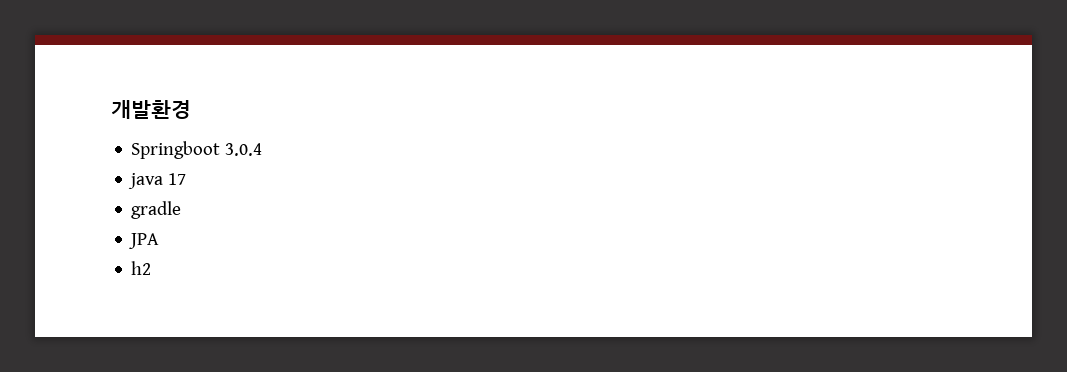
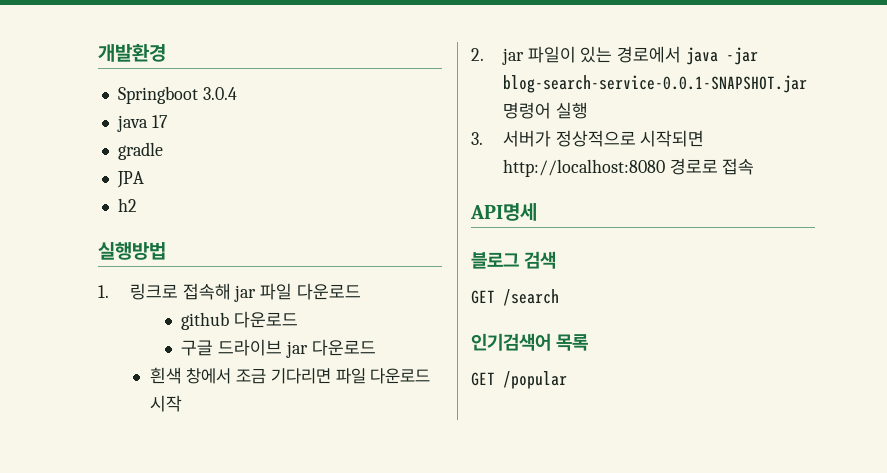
(152, 268) none -> [98,242,166,260] [98,283,362,302] [181,311,299,330] [181,339,376,358] [149,367,431,384] [149,395,182,412] [471,46,759,65] [502,75,807,93] [502,102,588,119] [471,130,705,147] [502,158,755,177] [470,203,537,221] [471,251,557,269] [471,289,559,306] [471,333,589,351] [471,371,567,389] // 실행방법 // 1. 링크로 접속해 jar 파일 다운로드 // github 다운로드 // 구글 드라이브 jar 다운로드 // 흰색 창에서 조금 기다리면 파일 다운로드 시작 // 2. jar 파일이 있는 경로에서 java -jar blog-search-service-0.0.1-SNAPSHOT.jar 명령어 실행 // 3. 서버가 정상적으로 시작되면 http://localhost:8080 경로로 접속 // API명세 // 블로그 검색 // GET /search // 인기검색어 목록 // GET /popular

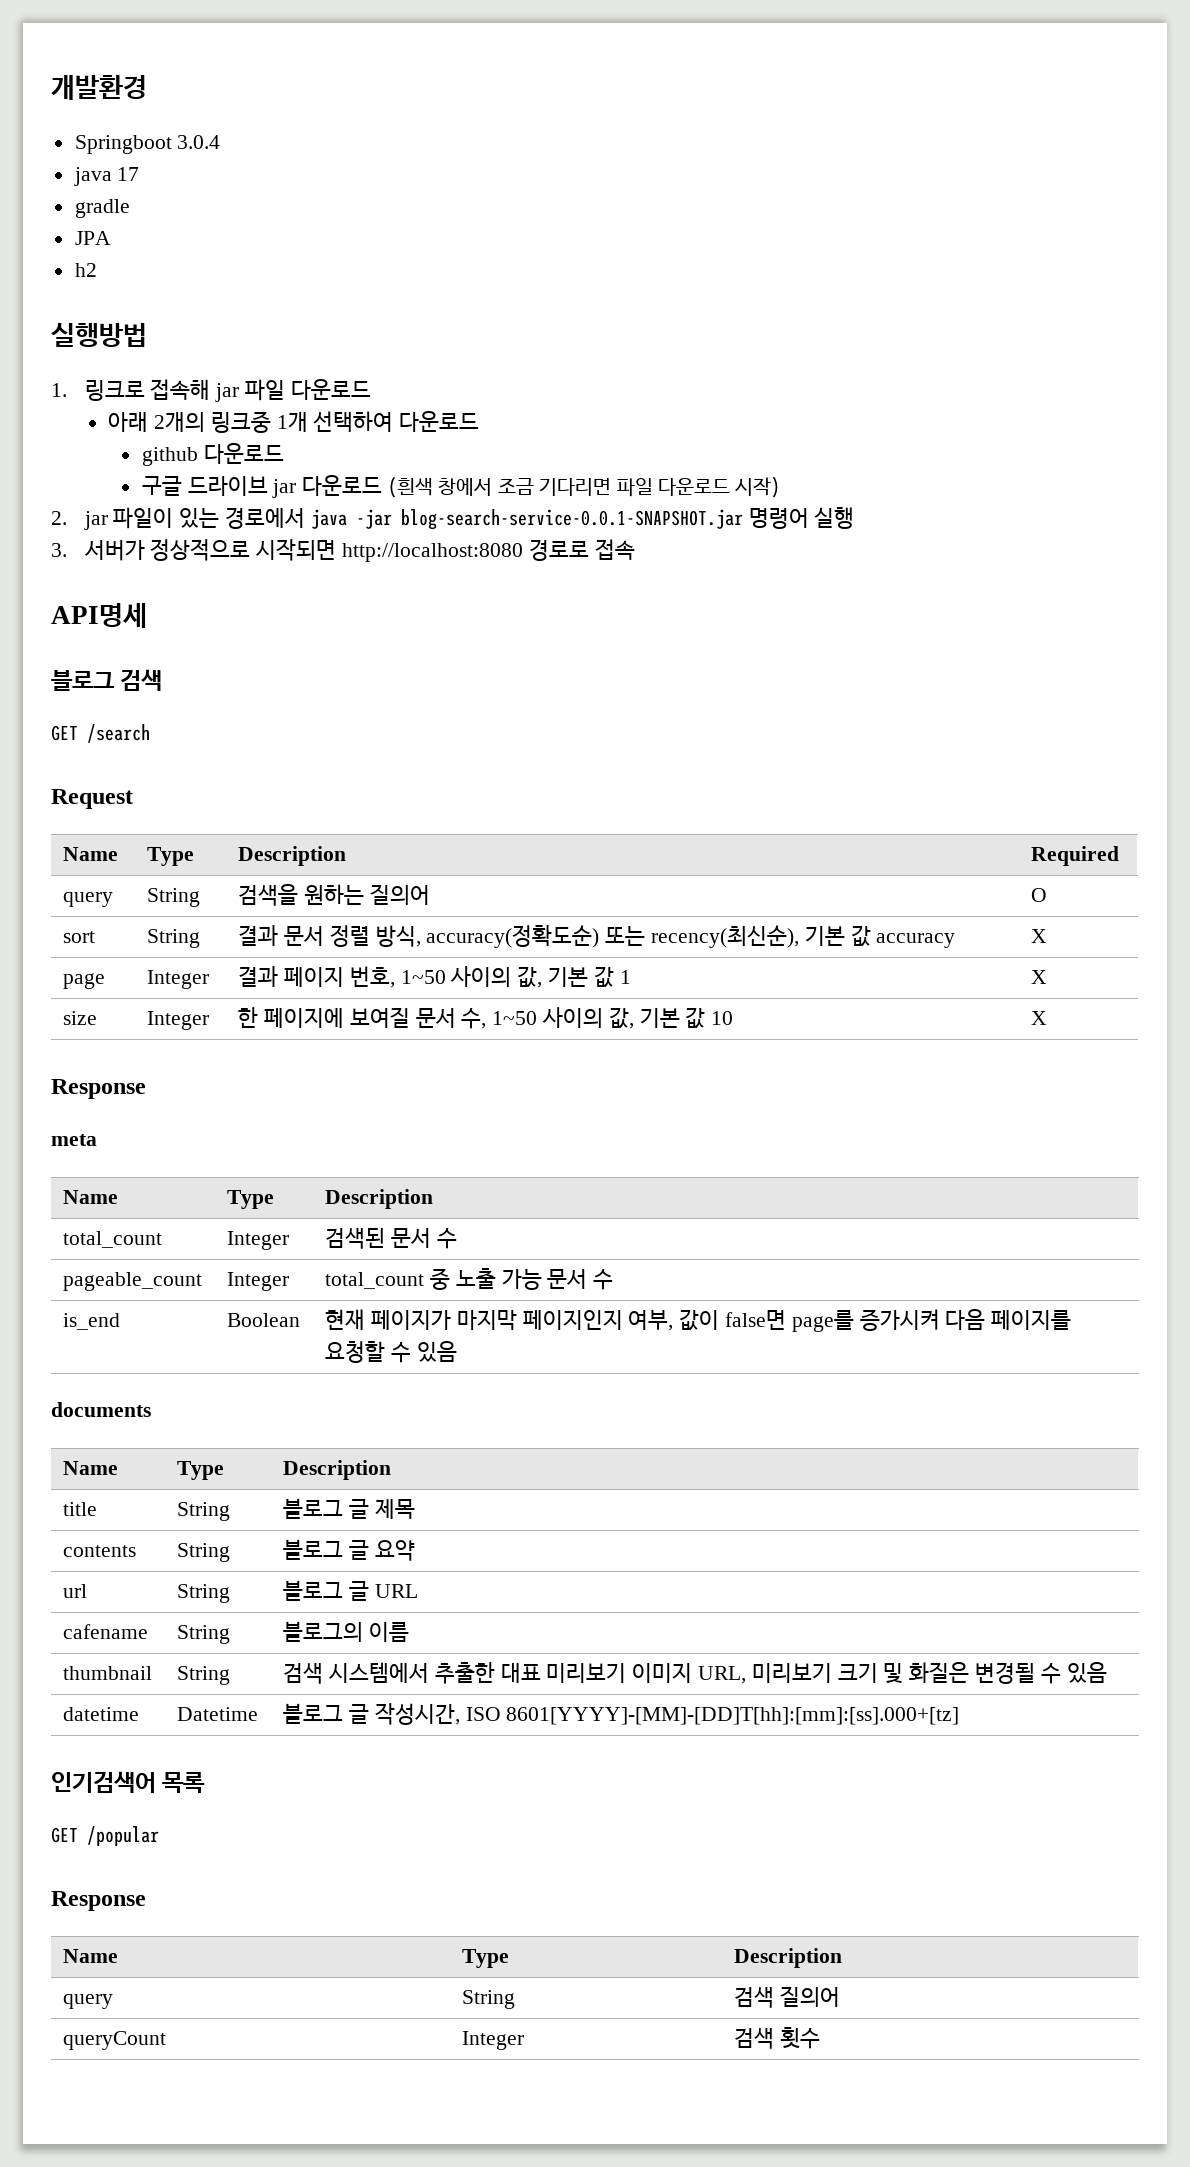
(362, 291) none -> [108,411,480,433] // 아래 2개의 링크중 1개 선택하여 다운로드
[149,367,182,384] // 흰색 -> [388,476,434,498] (흰색
[149,395,182,412] 시작 -> [735,476,781,498] 시작)
[471,333,589,351] [471,371,567,389] 인기검색어 목록 // GET /popular -> [51,789,133,809] [63,847,119,861] [147,847,195,866] [238,846,347,866] [1031,846,1120,866] [63,892,114,907] [147,888,201,907] [238,884,430,906] [1031,888,1048,902] [63,931,96,943] [147,929,201,948] [238,925,956,948] [1031,929,1048,943] [63,973,106,989] [147,970,210,989] [238,966,631,988] [1031,970,1048,984] [63,1011,98,1025] [147,1011,210,1030] [238,1007,734,1029] [1031,1011,1048,1025] [51,1079,146,1099] [51,1134,97,1146] [63,1190,119,1204] [227,1190,275,1209] [325,1189,434,1209] [63,1231,163,1248] [227,1231,290,1250] [325,1228,457,1249] [63,1272,203,1291] [227,1272,290,1291] [325,1268,614,1290] [63,1313,121,1330] [227,1313,301,1327] [325,1309,1072,1332] [325,1341,457,1363] [51,1402,151,1417] [63,1461,119,1475] [177,1461,225,1480] [283,1460,392,1480] [63,1502,98,1516] [177,1502,231,1521] [283,1498,415,1519] [63,1545,137,1557] [177,1543,231,1562] [283,1539,415,1561] [63,1584,88,1598] [177,1584,231,1603] [283,1580,418,1601] [63,1624,149,1639] [177,1625,231,1644] [283,1621,409,1642] [63,1666,153,1680] [177,1666,231,1685] [283,1662,1107,1684] [63,1707,140,1721] [177,1707,259,1721] [283,1703,960,1725] [51,1771,206,1794] [51,1826,159,1846] [51,1891,146,1911] [63,1949,119,1963] [462,1949,510,1968] [734,1948,843,1968] [63,1994,114,2009] [462,1990,516,2009] [734,1986,840,2008] [63,2031,167,2050] [462,2031,525,2050] [734,2027,820,2049] Request // Name | Type | Description | Required // query | String | 검색을 원하는 질의어 | O // sort | String | 결과 문서 정렬 방식, accuracy(정확도순) 또는 recency(최신순), 기본 값 accuracy | X // page | Integer | 결과 페이지 번호, 1~50 사이의 값, 기본 값 1 | X // size | Integer | 한 페이지에 보여질 문서 수, 1~50 사이의 값, 기본 값 10 | X // Response // meta // Name | Type | Description // total_count | Integer | 검색된 문서 수 // pageable_count | Integer | total_count 중 노출 가능 문서 수 // is_end | Boolean | 현재 페이지가 마지막 페이지인지 여부, 값이 false면 page를 증가시켜 다음 페이지를 요청할 수 있음 // documents // Name | Type | Description // title | String | 블로그 글 제목 // contents | String | 블로그 글 요약 // url | String | 블로그 글 URL // cafename | String | 블로그의 이름 // thumbnail | String | 검색 시스템에서 추출한 대표 미리보기 이미지 URL, 미리보기 크기 및 화질은 변경될 수 있음 // datetime | Datetime | 블로그 글 작성시간, ISO 8601[YYYY]-[MM]-[DD]T[hh]:[mm]:[ss].000+[tz] // 인기검색어 목록 // GET /popular // Response // Name | Type | Description // query | String | 검색 질의어 // queryCount | Integer | 검색 횟수

